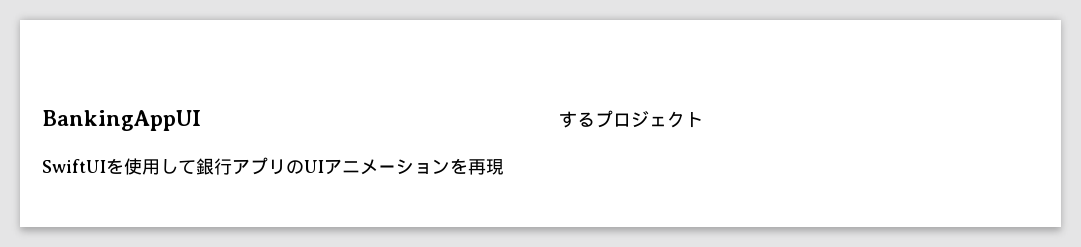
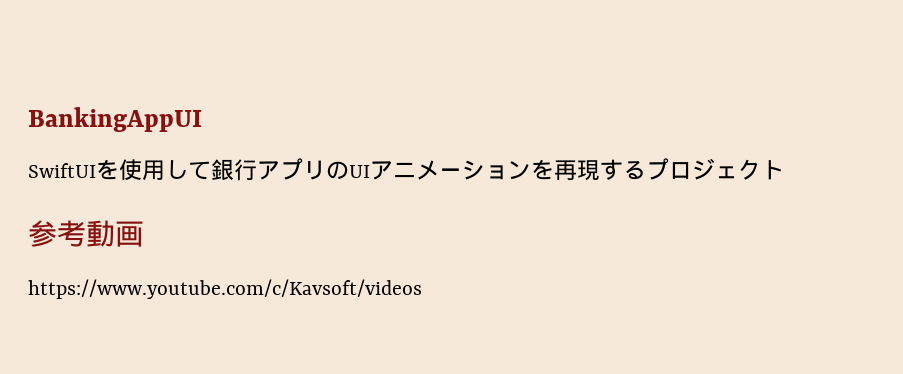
(703, 120) none -> [28,220,144,247] [28,279,422,299] // 参考動画 // https://www.youtube.com/c/Kavsoft/videos

